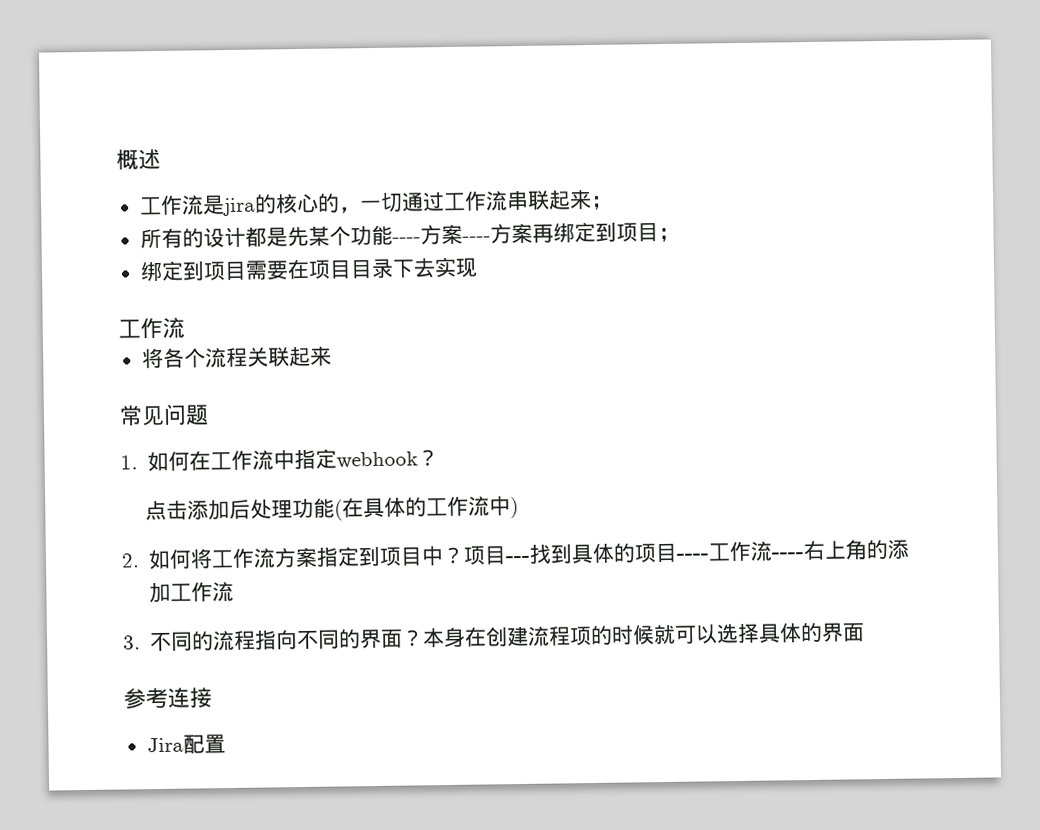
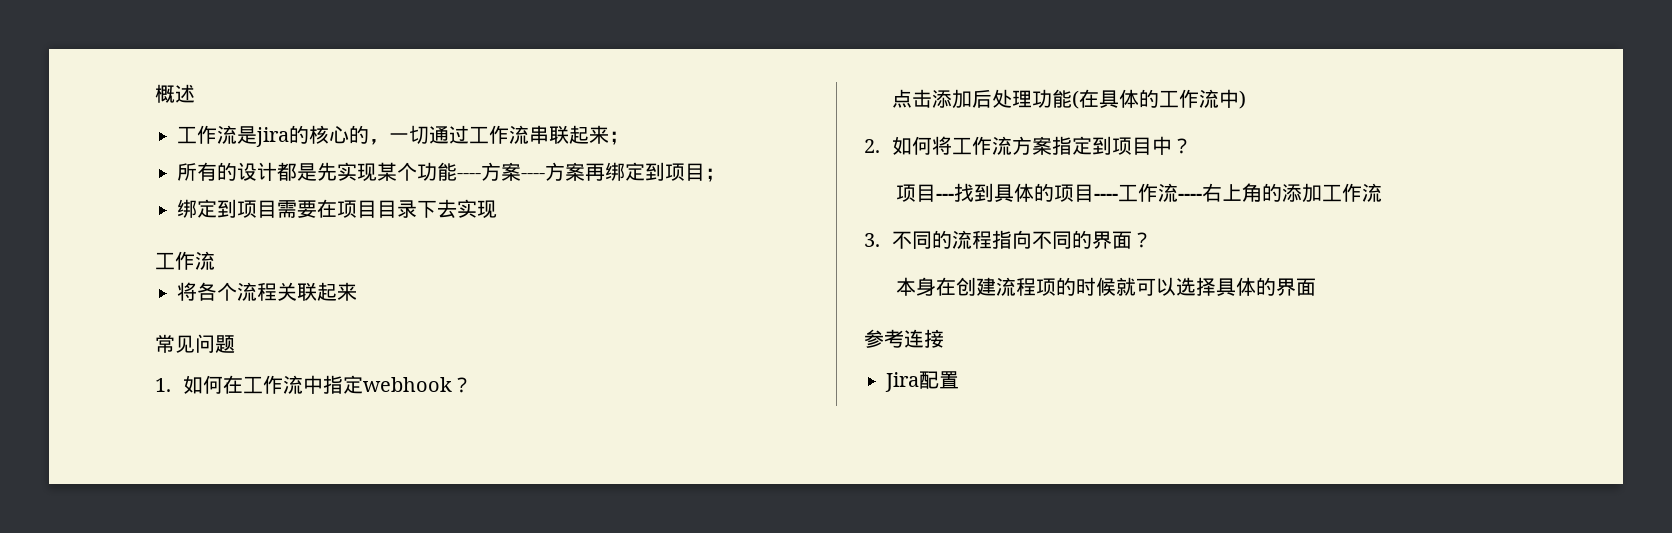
(309, 236) none -> [337,162,377,182] 实现
(466, 555) none -> (1193, 146) //
(425, 638) none -> (1153, 240) //

